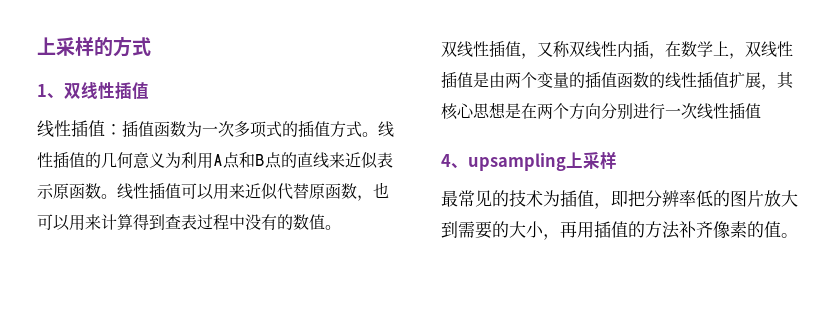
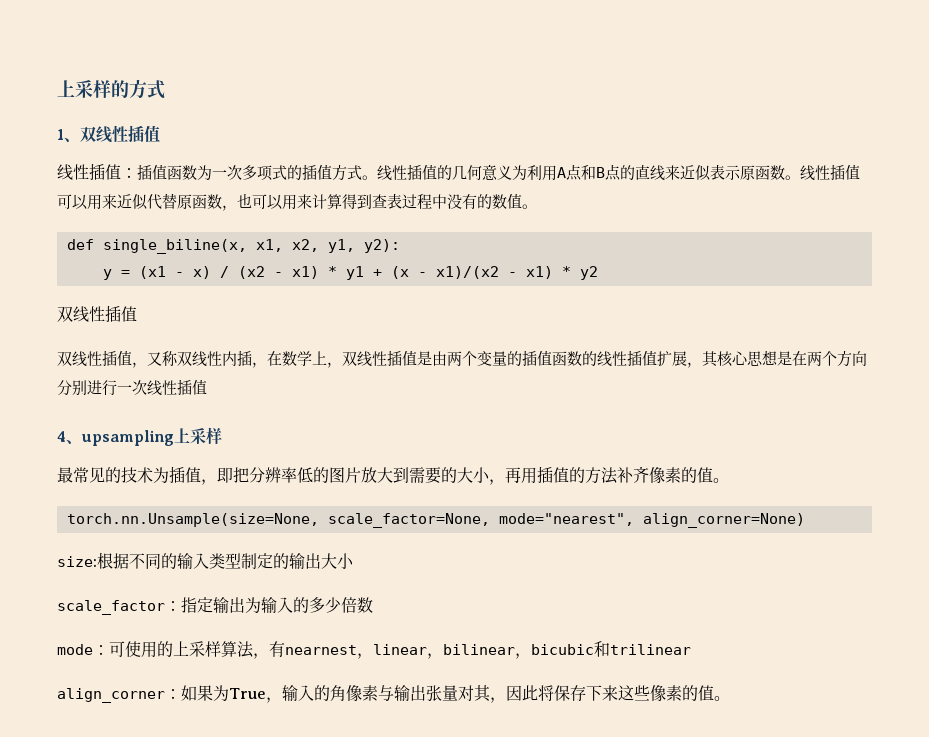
(341, 227) none -> [66,239,400,254] [102,266,598,280] [57,305,137,322] // def single_biline(x, x1, x2, y1, y2): // y = (x1 - x) / (x2 - x1) * y1 + (x - x1)/(x2 - x1) * y2 // 双线性插值
(798, 235) none -> [66,513,805,528] [57,552,354,569] [57,597,373,615] [57,641,691,659] [57,685,730,703] // torch.nn.Unsample(size=None, scale_factor=None, mode="nearest", align_corner=None) // size:根据不同的输入类型制定的输出大小 // scale_factor：指定输出为输入的多少倍数 // mode：可使用的上采样算法，有nearnest，linear，bilinear，bicubic和trilinear // align_corner：如果为True，输入的角像素与输出张量对其，因此将保存下来这些像素的值。

